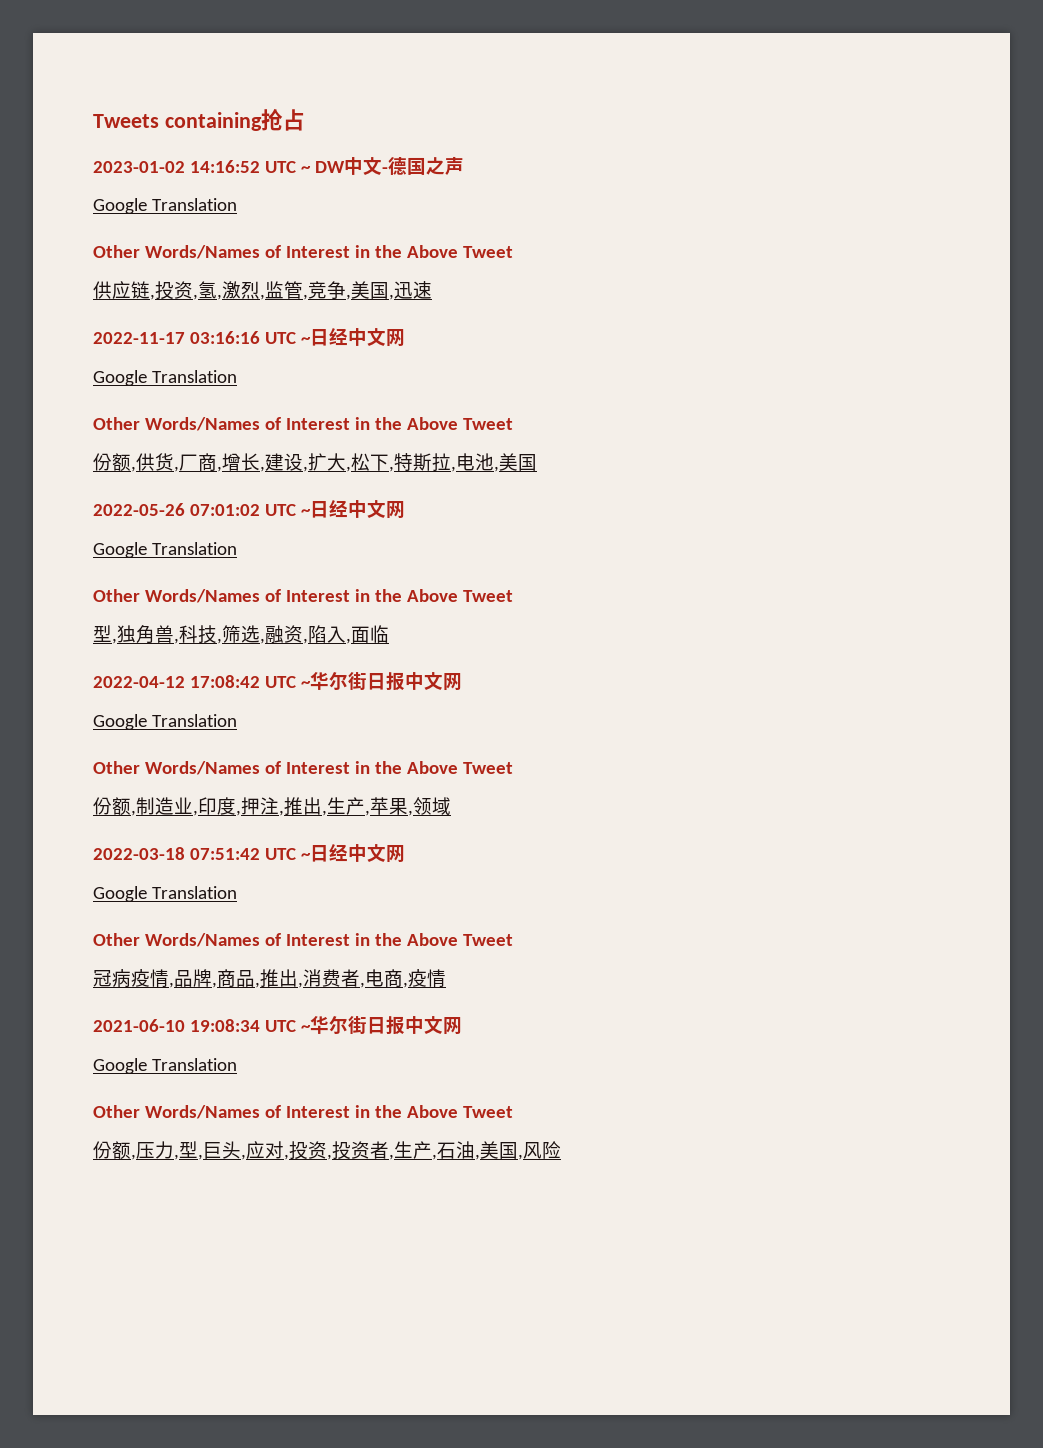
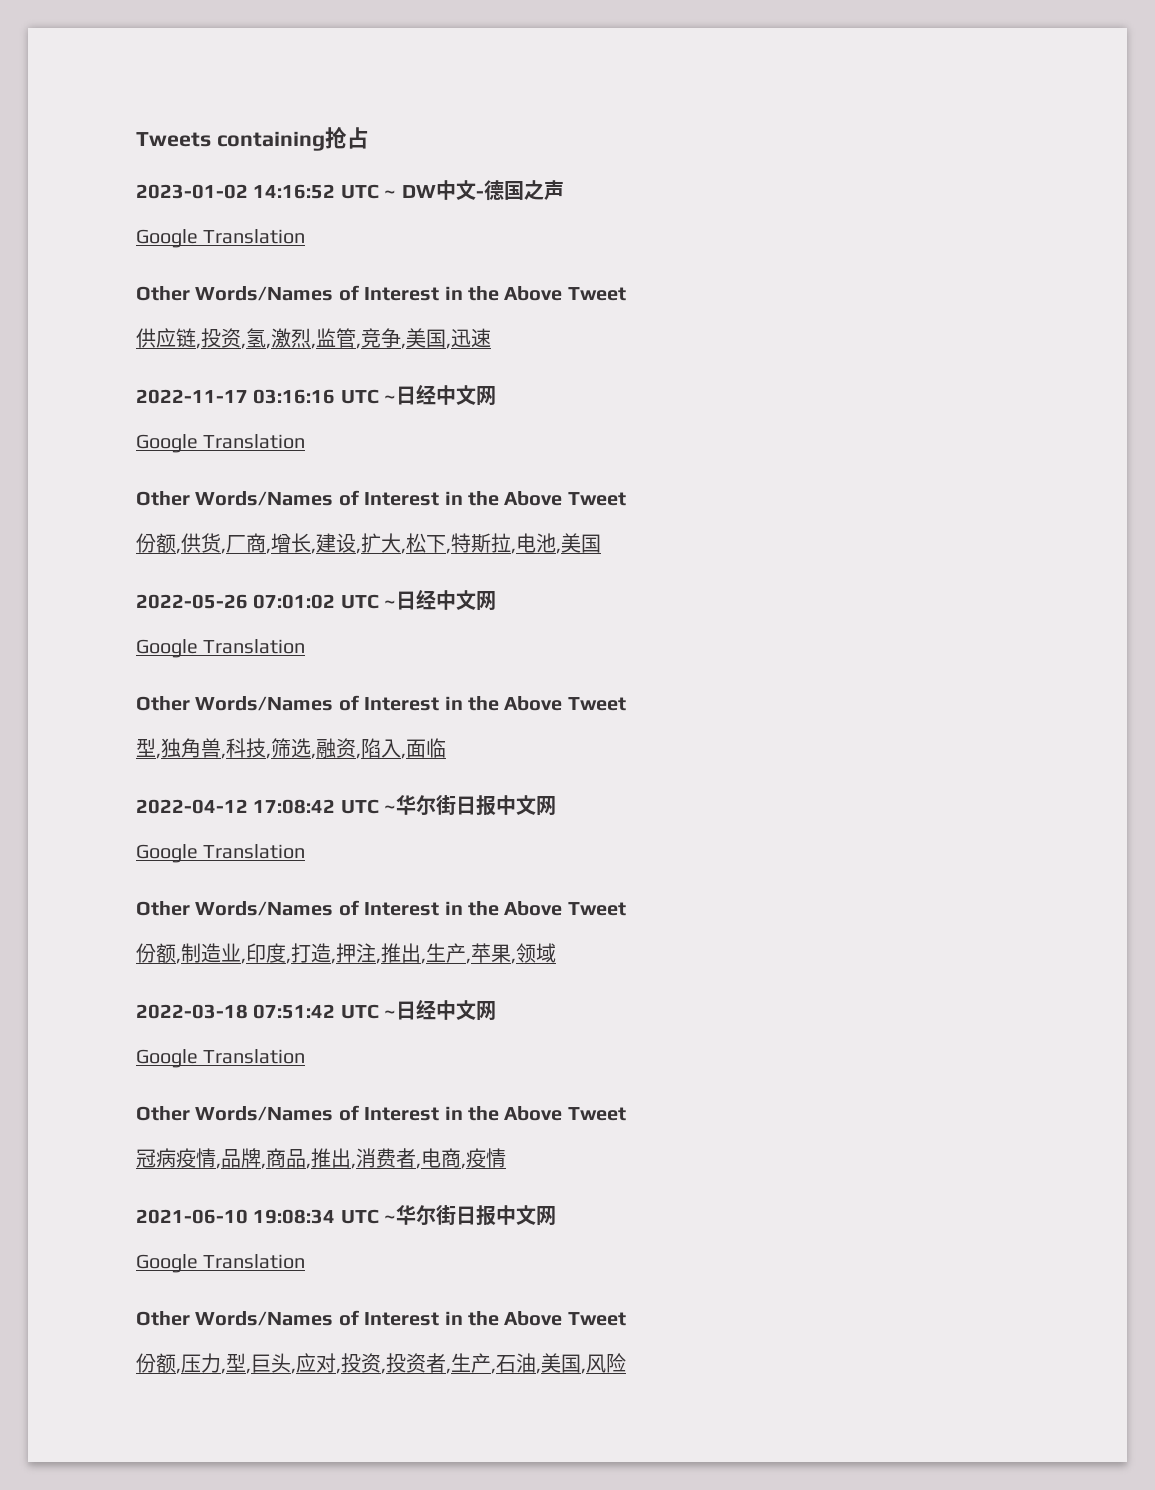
(241, 813) none -> [291,943,336,964] 打造,

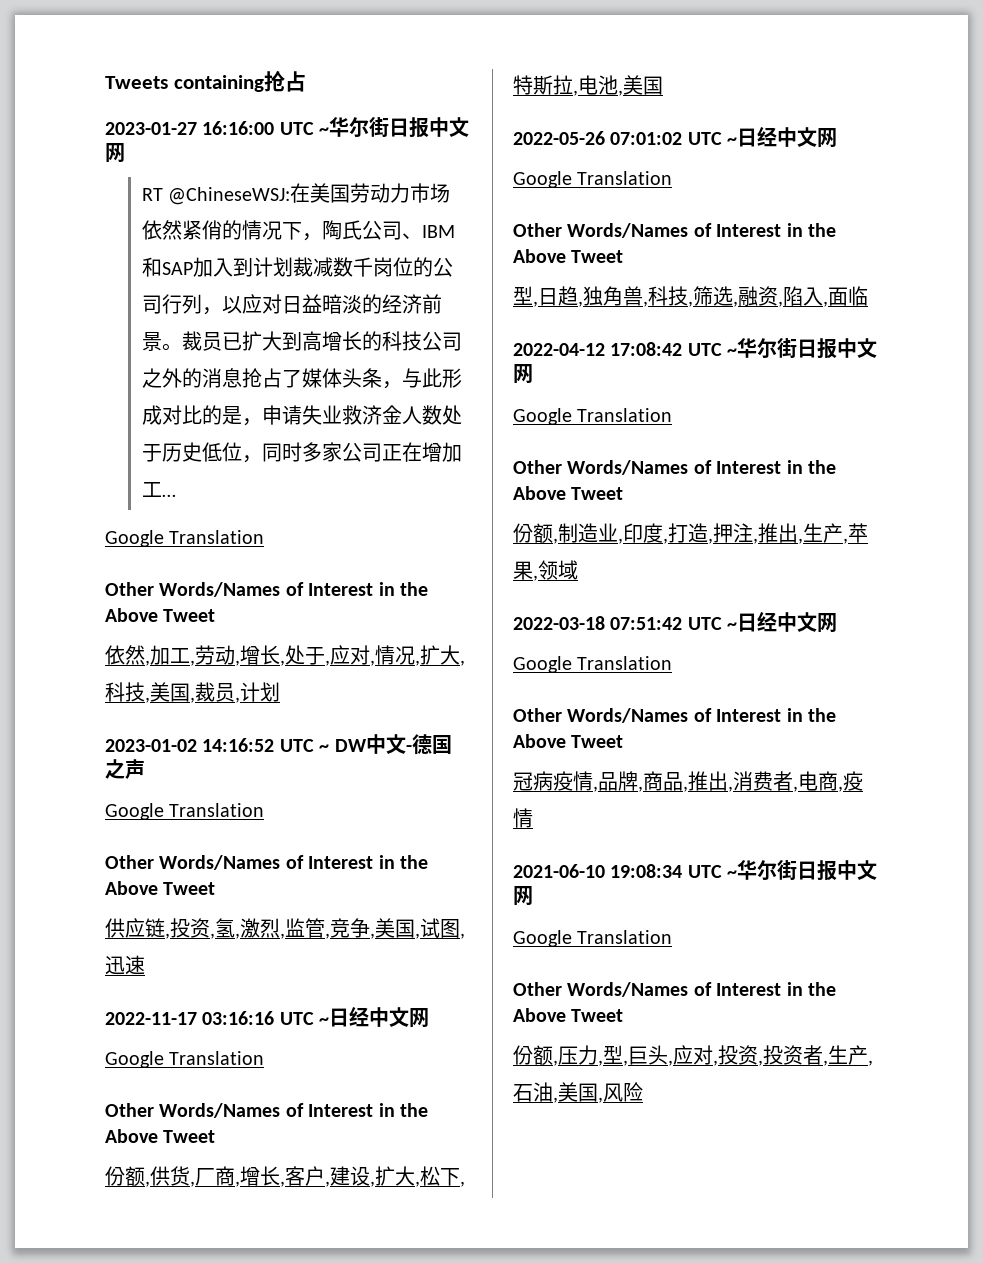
(369, 138) none -> [105,117,470,138] [105,143,125,163] [141,183,451,205] [141,220,455,241] [141,257,453,277] [141,294,442,315] [141,331,462,351] [141,368,462,389] [141,405,462,426] [141,442,462,463] [141,482,176,497] [105,530,265,547] [105,582,428,597] [105,608,216,622] [105,645,465,666] [105,682,280,703] // 2023-01-27 16:16:00 UTC ~华尔街日报中文网 // RT @ChineseWSJ:在美国劳动力市场依然紧俏的情况下，陶氏公司、IBM和SAP加入到计划裁减数千岗位的公司行列，以应对日益暗淡的经济前景。裁员已扩大到高增长的科技公司之外的消息抢占了媒体头条，与此形成对比的是，申请失业救济金人数处于历史低位，同时多家公司正在增加工… // Google Translation // Other Words/Names of Interest in the Above Tweet // 依然,加工,劳动,增长,处于,应对,情况,扩大,科技,美国,裁员,计划
(451, 346) none -> [420,918,465,939] 试图,
(316, 551) none -> [285,1166,330,1187] 客户,
(161, 756) none -> [538,286,583,307] 日趋,

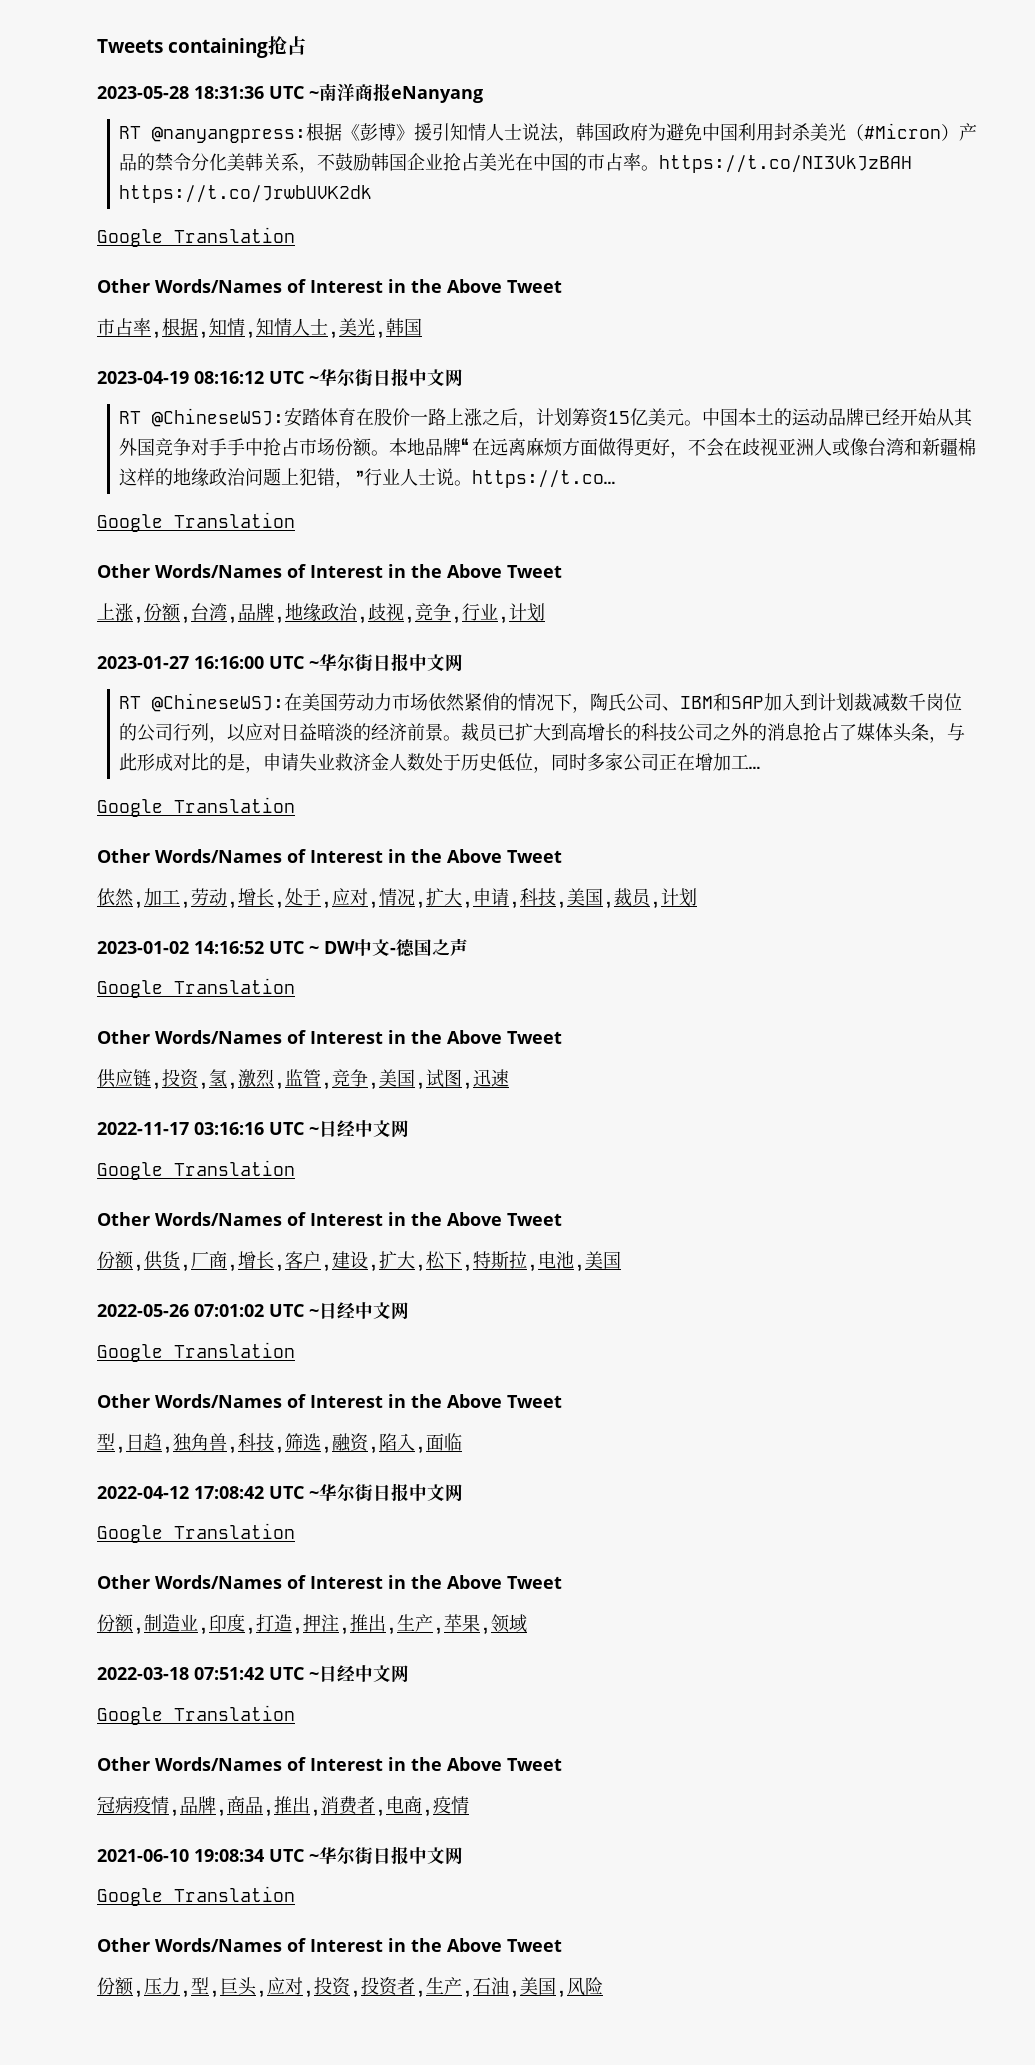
(306, 81) none -> [97,83,483,103] [119,123,978,143] [119,153,913,173] [119,185,373,203] [97,227,295,247] [97,279,562,293] [97,318,422,339] [97,368,463,387] [119,407,974,428] [119,437,977,458] [119,468,616,488] [97,512,295,532] [97,564,562,578] [97,603,545,624] // 2023-05-28 18:31:36 UTC ~南洋商报eNanyang // RT @nanyangpress:根据《彭博》援引知情人士说法，韩国政府为避免中国利用封杀美光（#Micron）产品的禁令分化美韩关系，不鼓励韩国企业抢占美光在中国的市占率。https://t.co/NI3VkJzBAH https://t.co/JrwbUVK2dk // Google Translation // Other Words/Names of Interest in the Above Tweet // 市占率,根据,知情,知情人士,美光,韩国 // 2023-04-19 08:16:12 UTC ~华尔街日报中文网 // RT @ChineseWSJ:安踏体育在股价一路上涨之后，计划筹资15亿美元。中国本土的运动品牌已经开始从其外国竞争对手手中抢占市场份额。本地品牌“在远离麻烦方面做得更好，不会在歧视亚洲人或像台湾和新疆棉这样的地缘政治问题上犯错，”行业人士说。https://t.co… // Google Translation // Other Words/Names of Interest in the Above Tweet // 上涨,份额,台湾,品牌,地缘政治,歧视,竞争,行业,计划
(465, 663) none -> [473,888,520,909] 申请,

